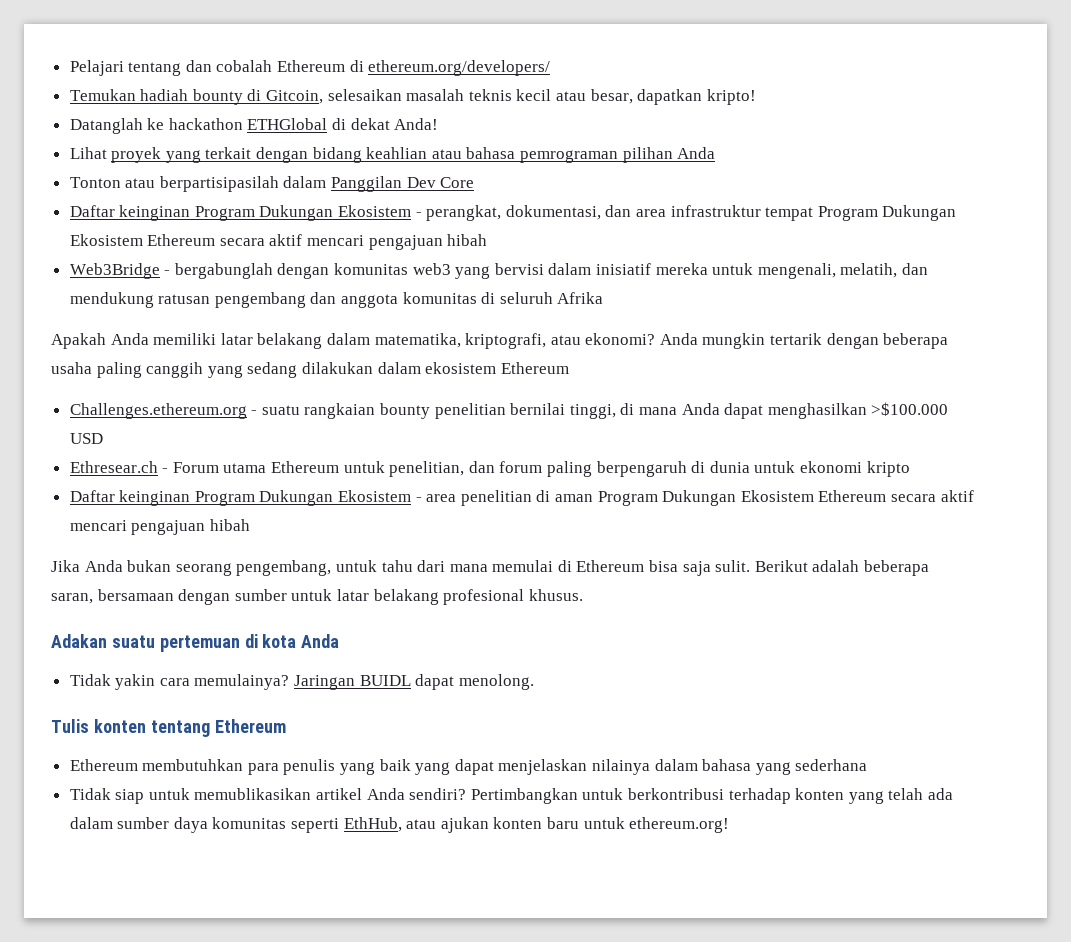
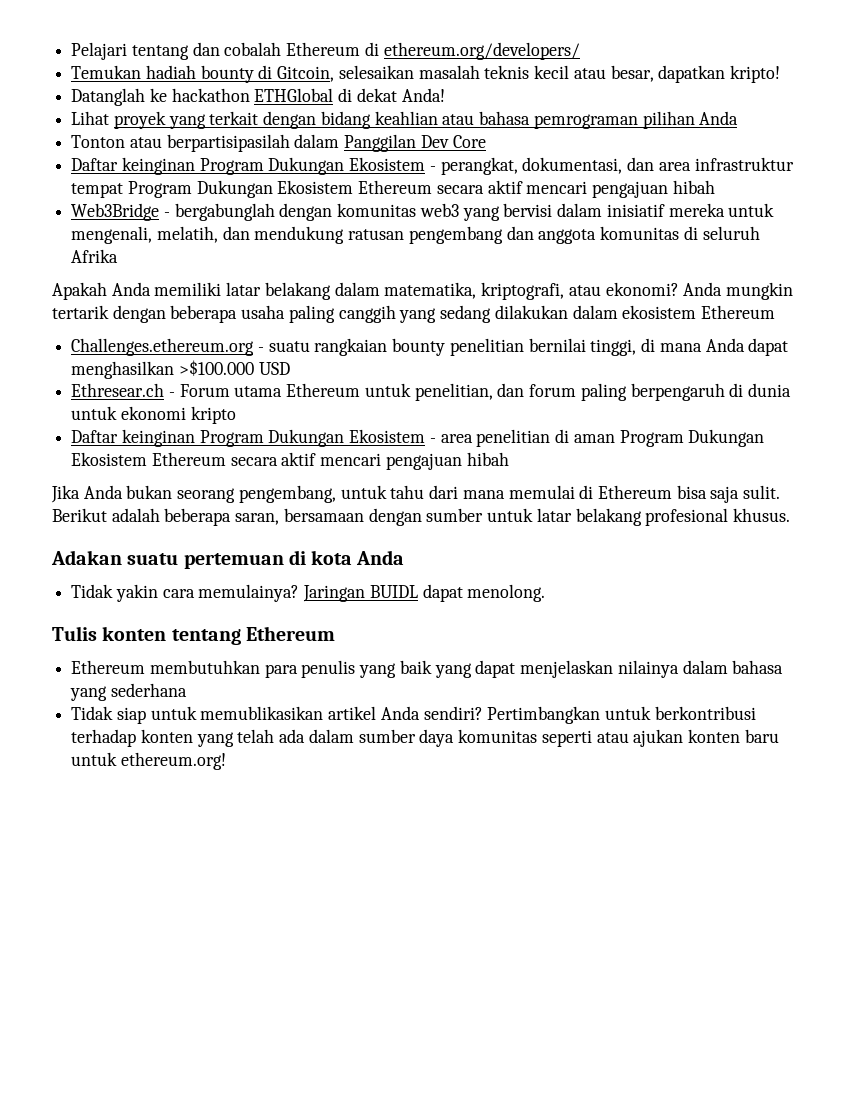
[343,817,402,832] EthHub, -> (592, 738) none

